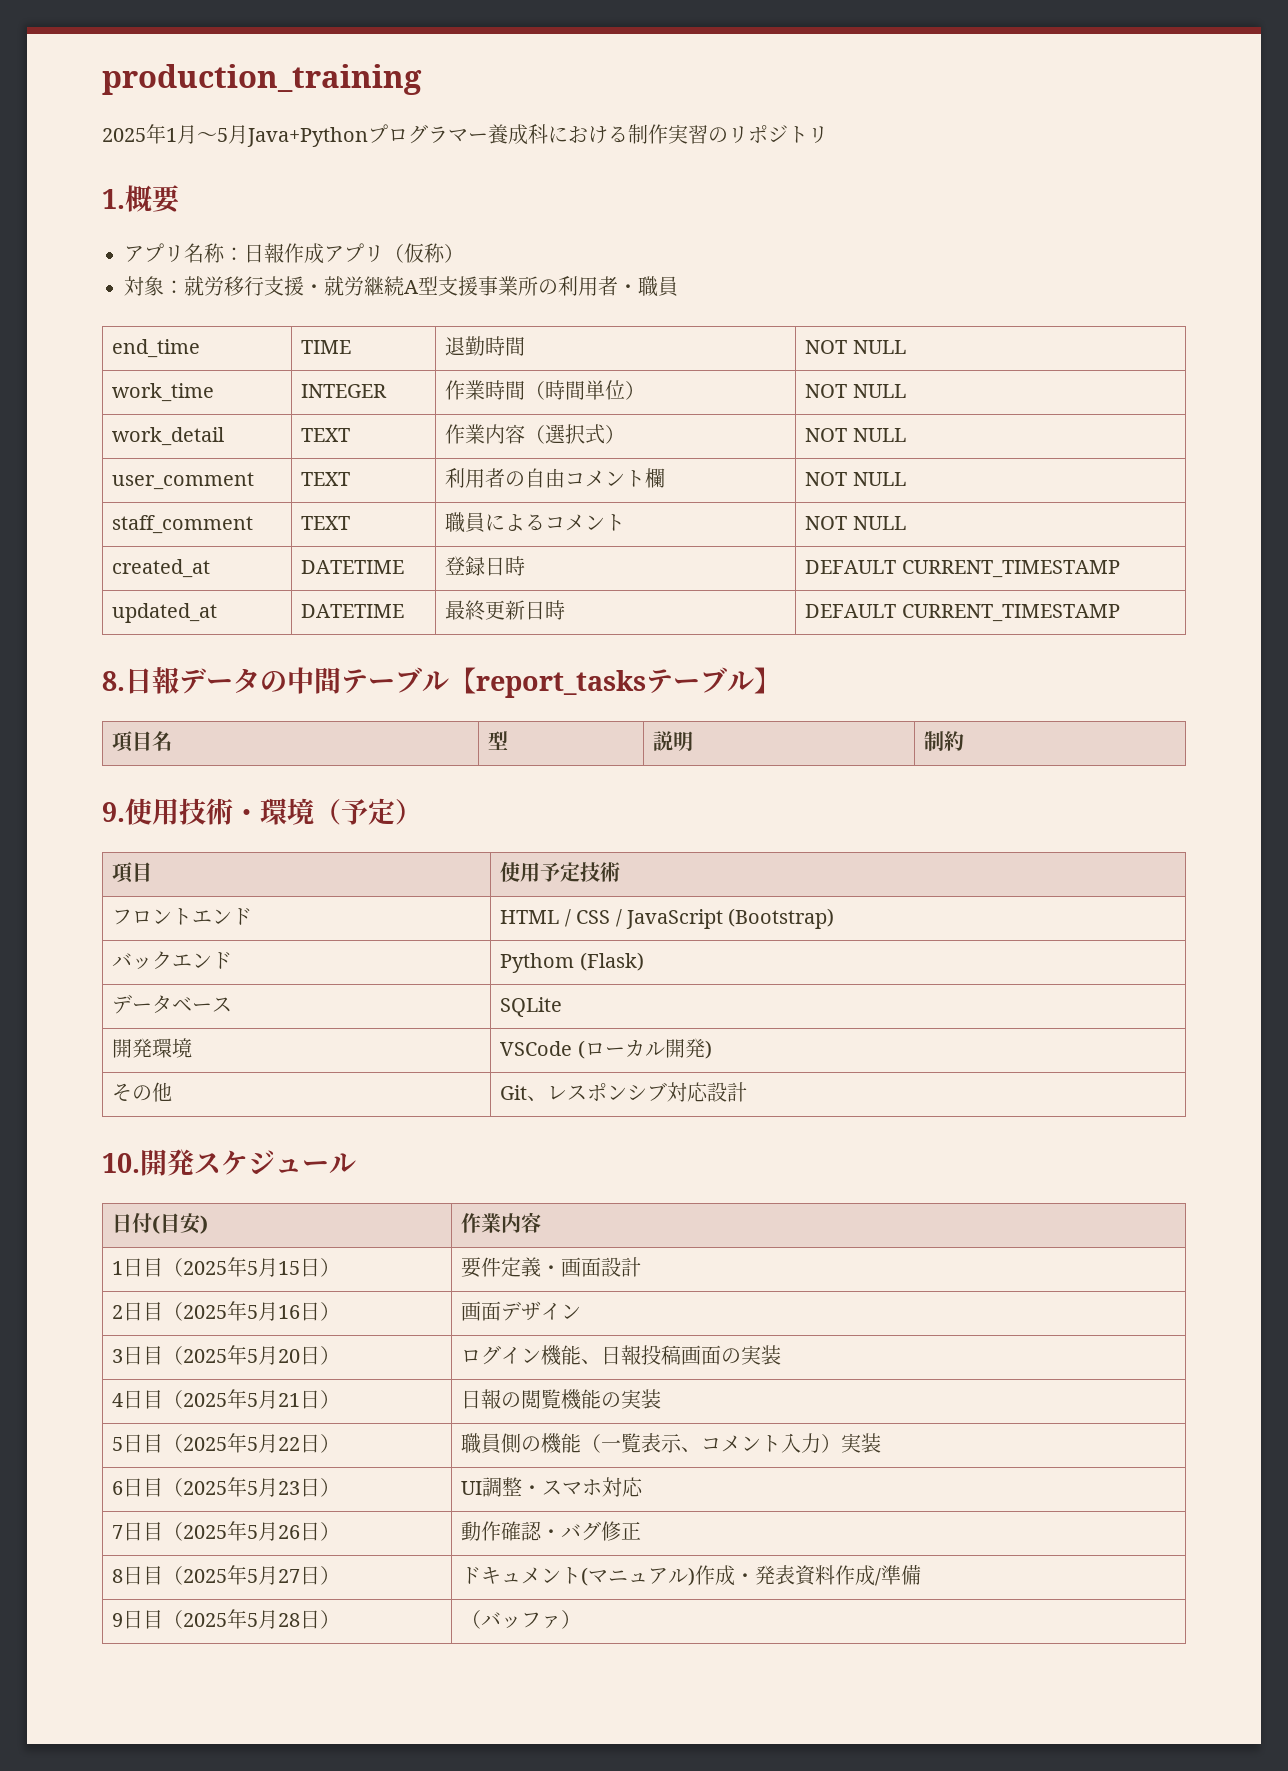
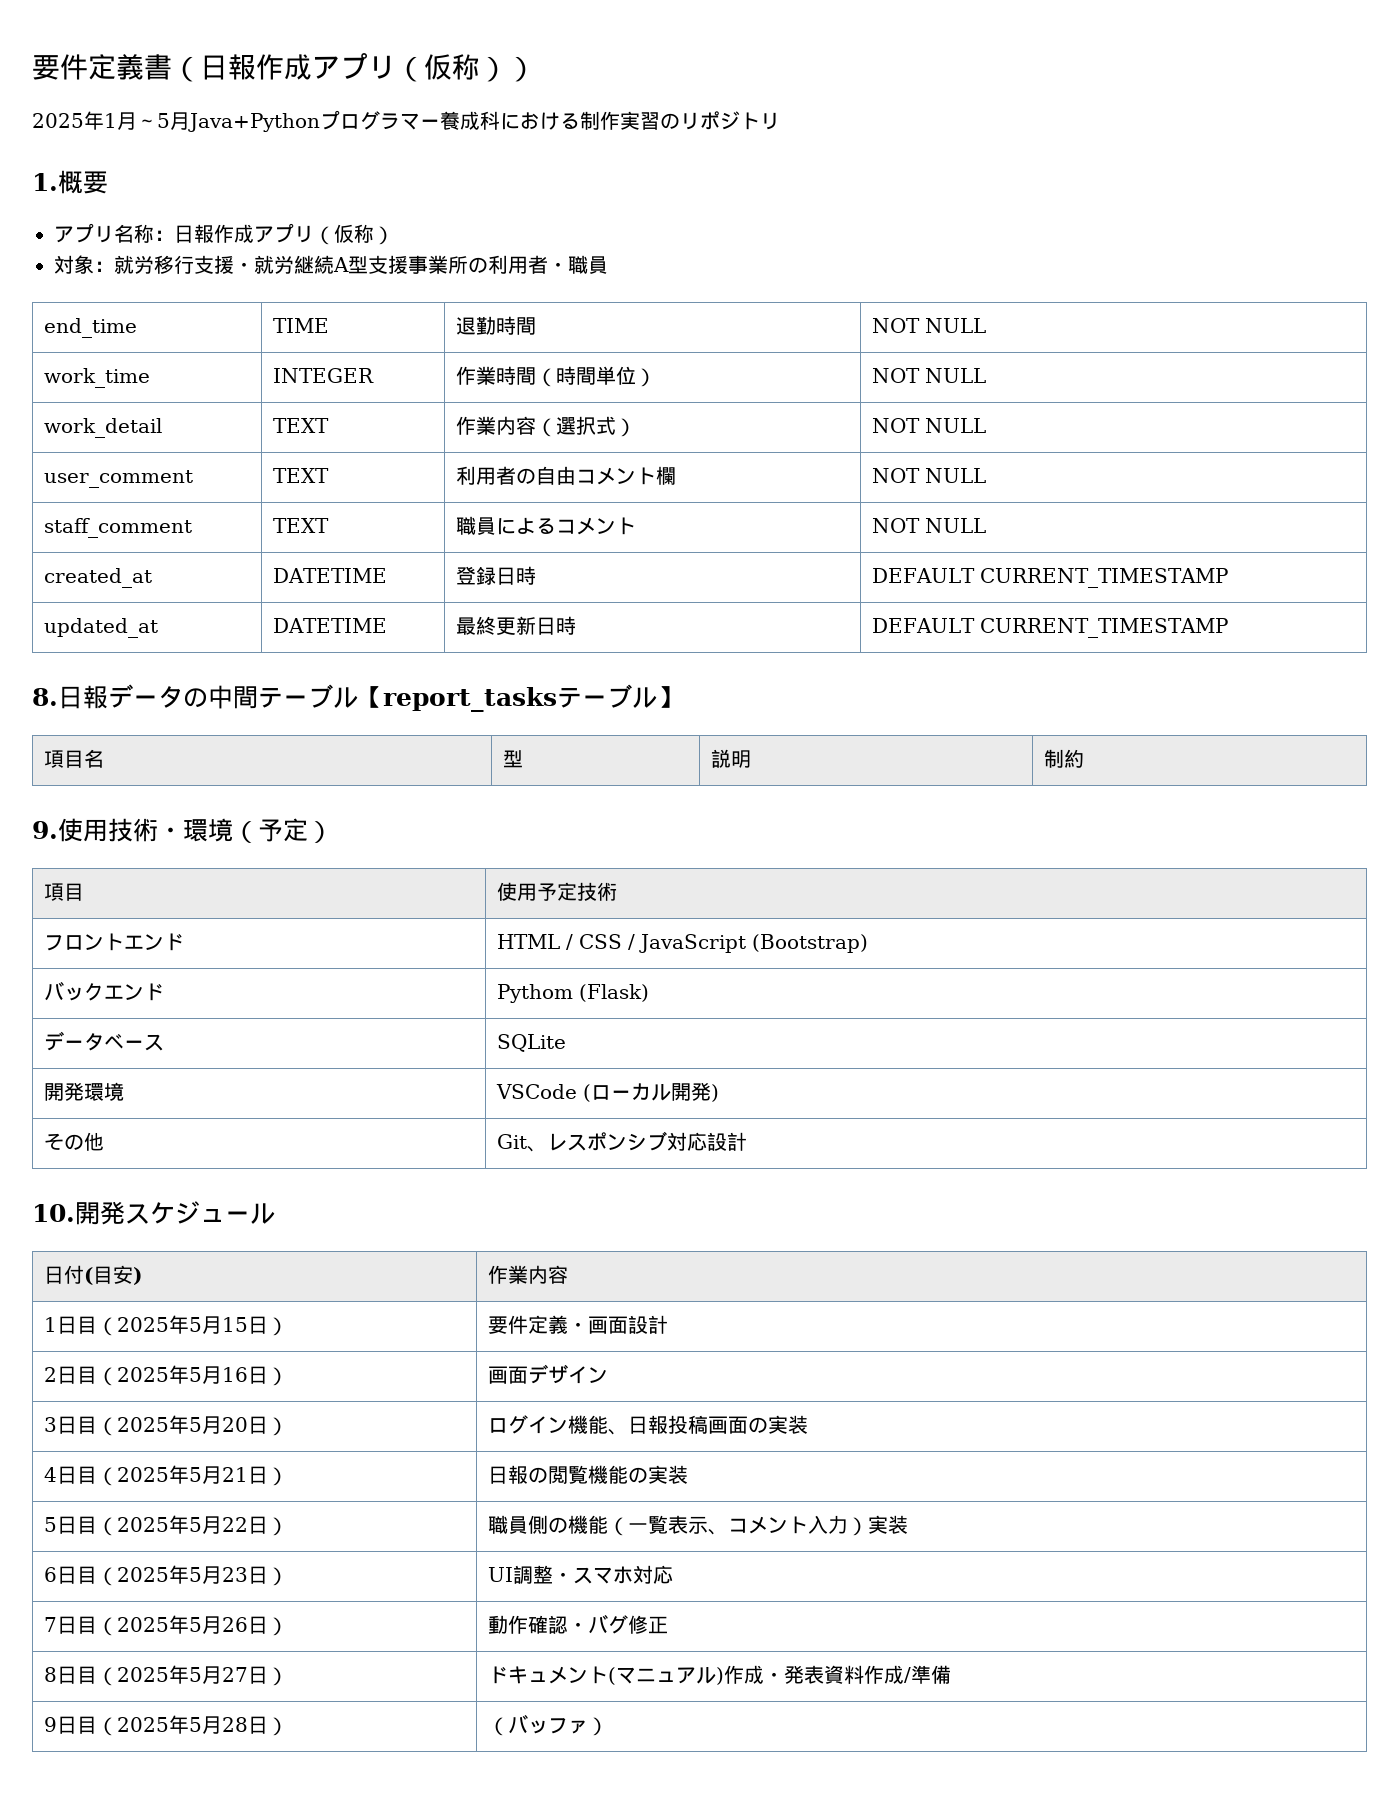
[102,64,422,95] production_training -> [32,53,536,82] 要件定義書（日報作成アプリ（仮称））

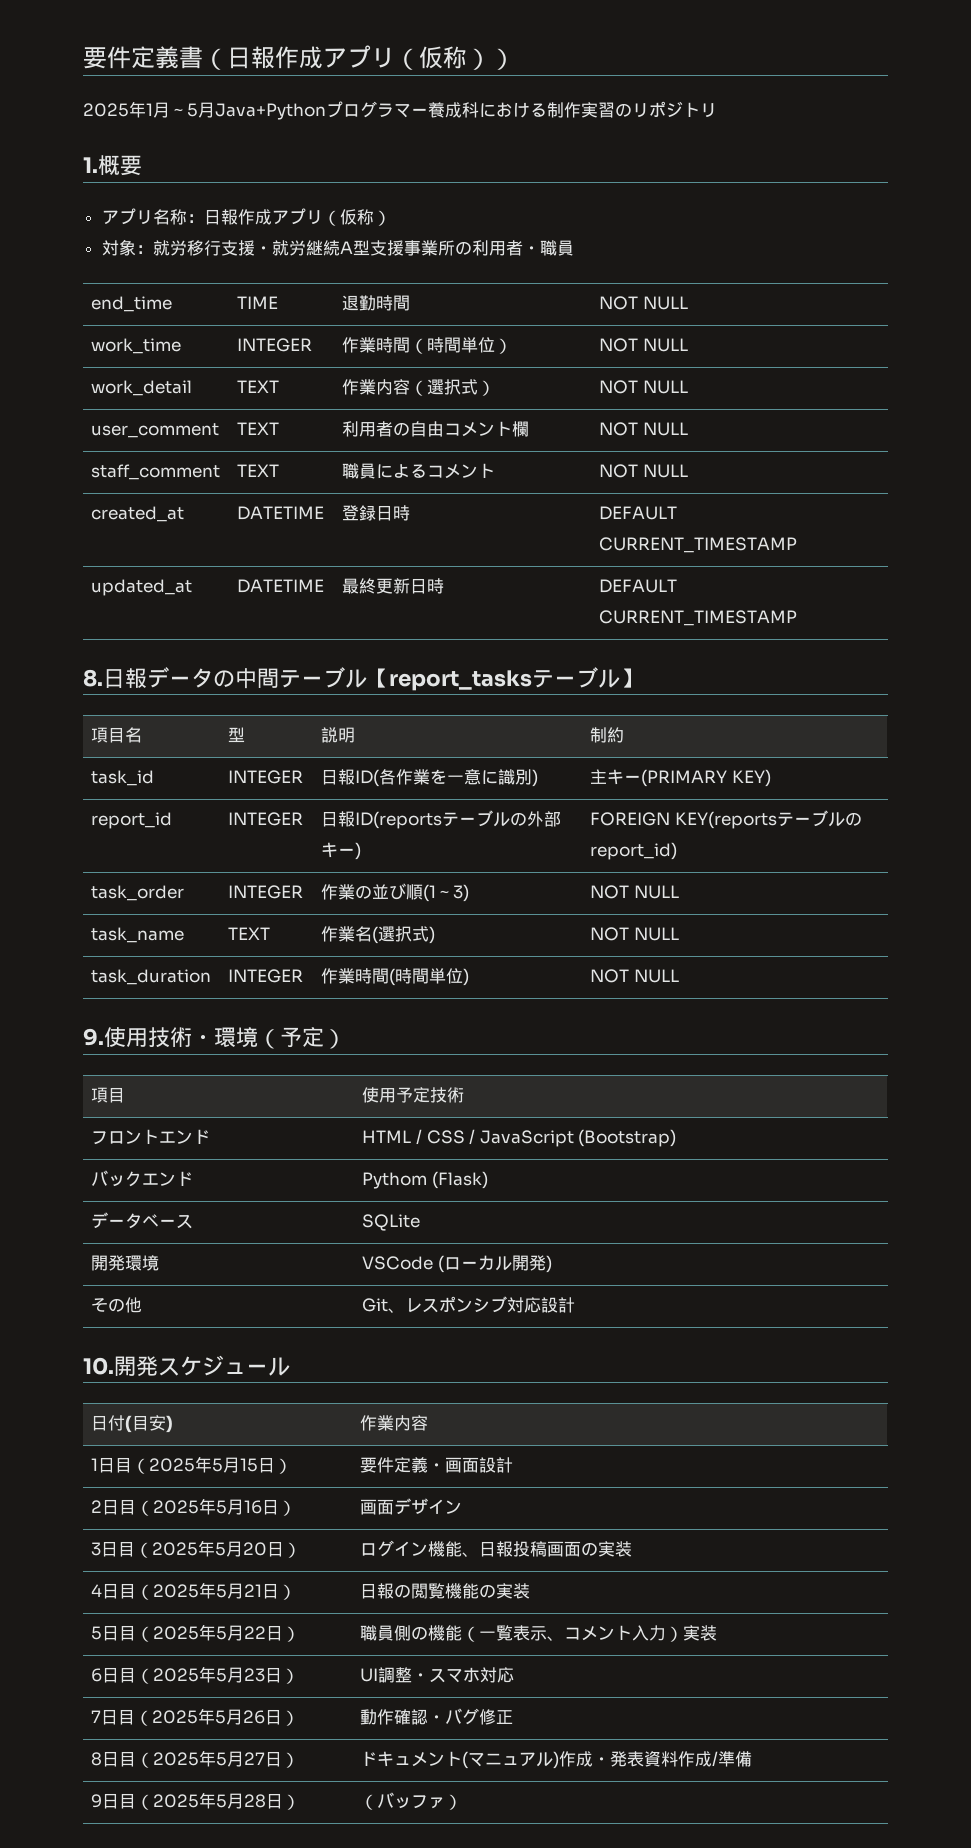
(1084, 758) none -> [91,770,155,786] [228,770,304,784] [321,769,539,787] [590,769,771,787] [91,812,173,829] [228,812,304,826] [321,810,562,829] [321,842,362,860] [590,810,862,829] [590,842,678,860] [91,885,185,901] [228,885,304,899] [321,883,470,902] [590,885,679,899] [91,927,185,943] [228,927,271,940] [321,926,436,944] [590,927,679,941] [91,969,212,985] [228,969,304,983] [321,968,470,986] [590,969,679,983] // task_id | INTEGER | 日報ID(各作業を一意に識別) | 主キー(PRIMARY KEY) // report_id | INTEGER | 日報ID(reportsテーブルの外部キー) | FOREIGN KEY(reportsテーブルのreport_id) // task_order | INTEGER | 作業の並び順(1～3) | NOT NULL // task_name | TEXT | 作業名(選択式) | NOT NULL // task_duration | INTEGER | 作業時間(時間単位) | NOT NULL

